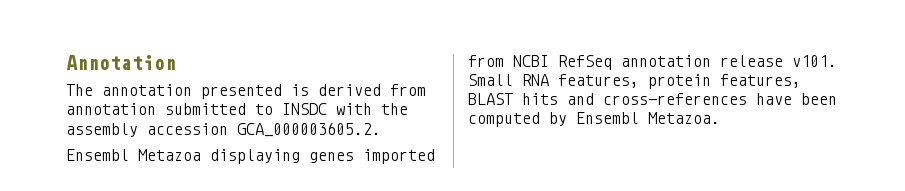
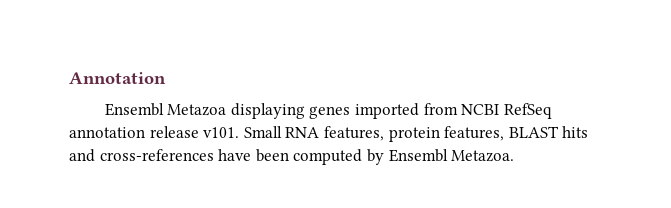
[66,84,426,99] [66,103,408,115] [66,122,381,137] // The annotation presented is derived from annotation submitted to INSDC with the assembly accession GCA_000003605.2. -> (166, 78) none

